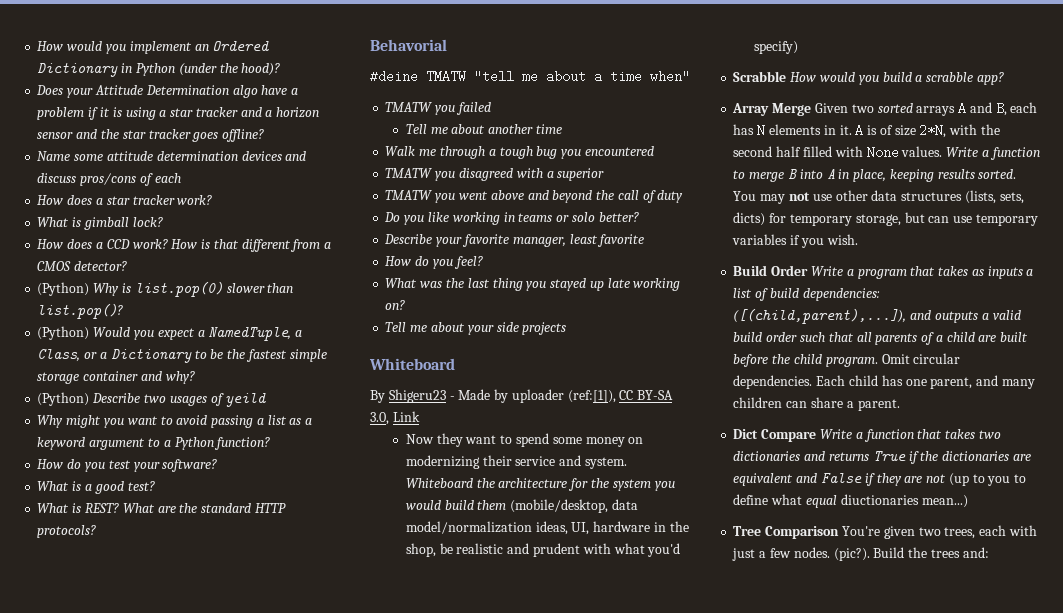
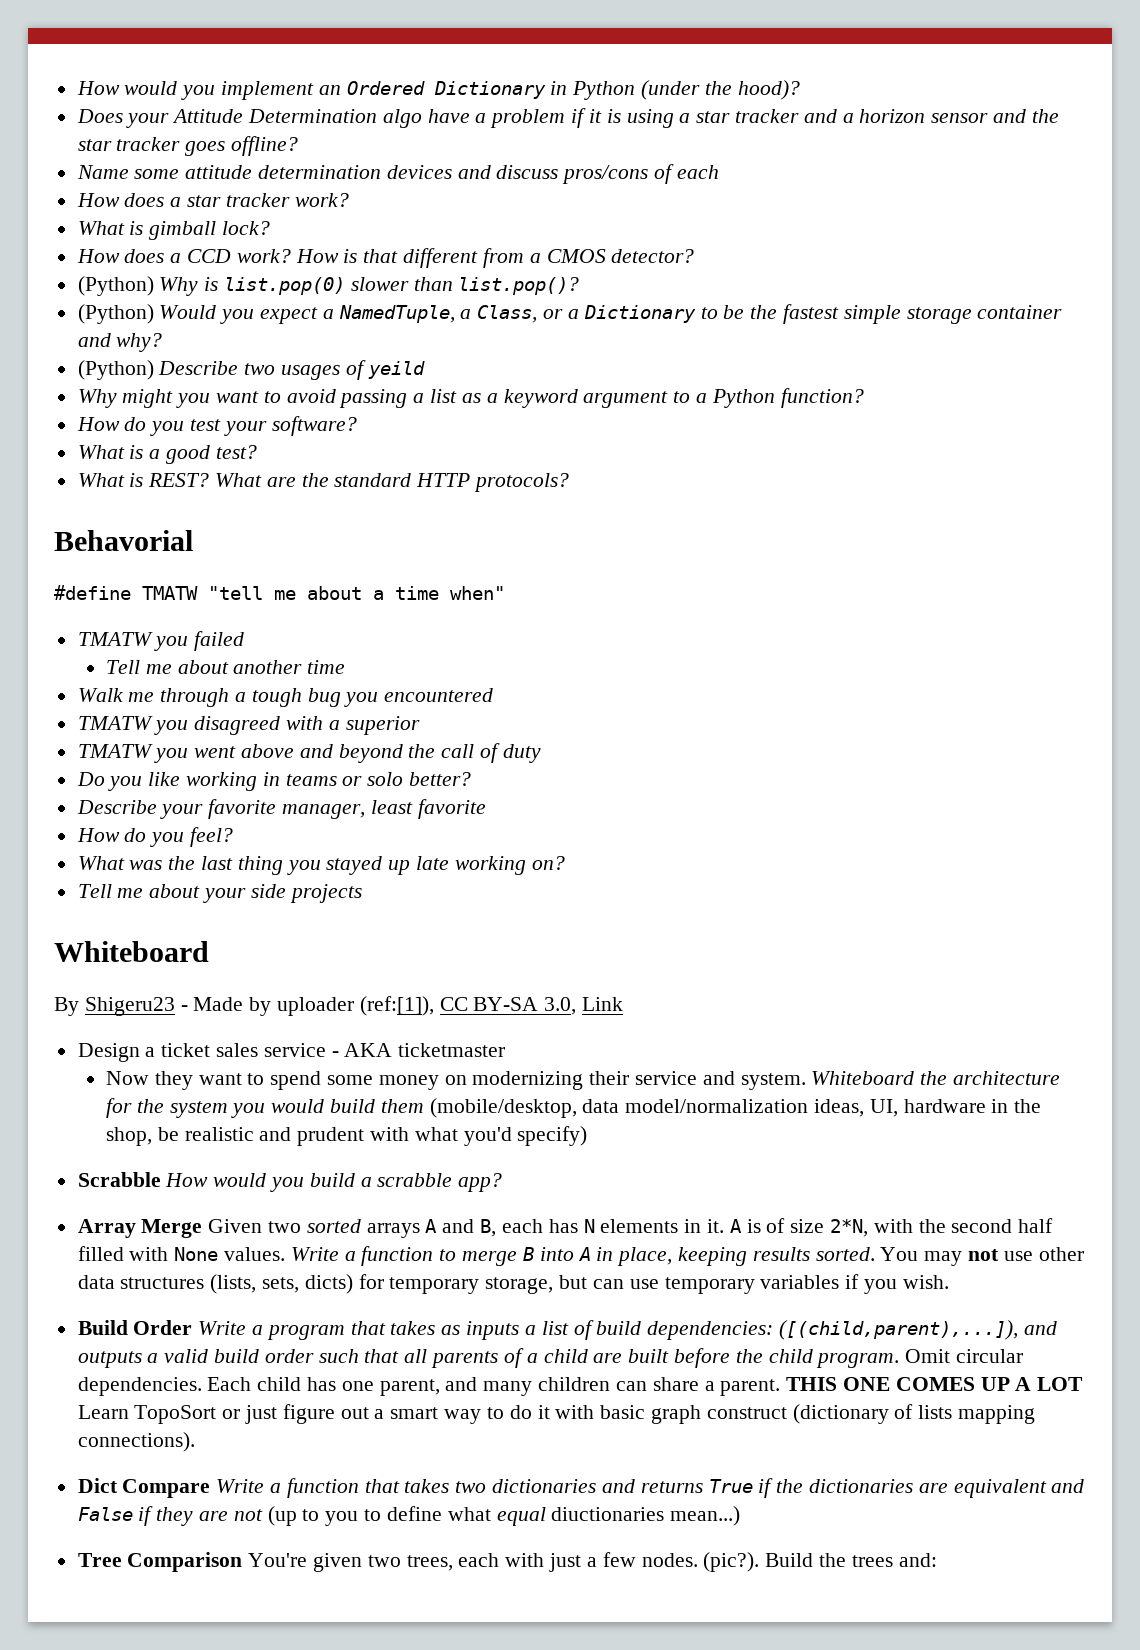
[370,70,418,83] #deine -> [54,585,131,600] #define
(420, 416) none -> [77,1043,506,1062] // Design a ticket sales service - AKA ticketmaster
(900, 405) none -> [786,1377,1084,1391] [77,1404,1035,1424] [77,1432,195,1452] THIS ONE COMES UP A LOT Learn TopoSort or just figure out a smart way to do it with basic graph construct (dictionary of lists mapping connections).

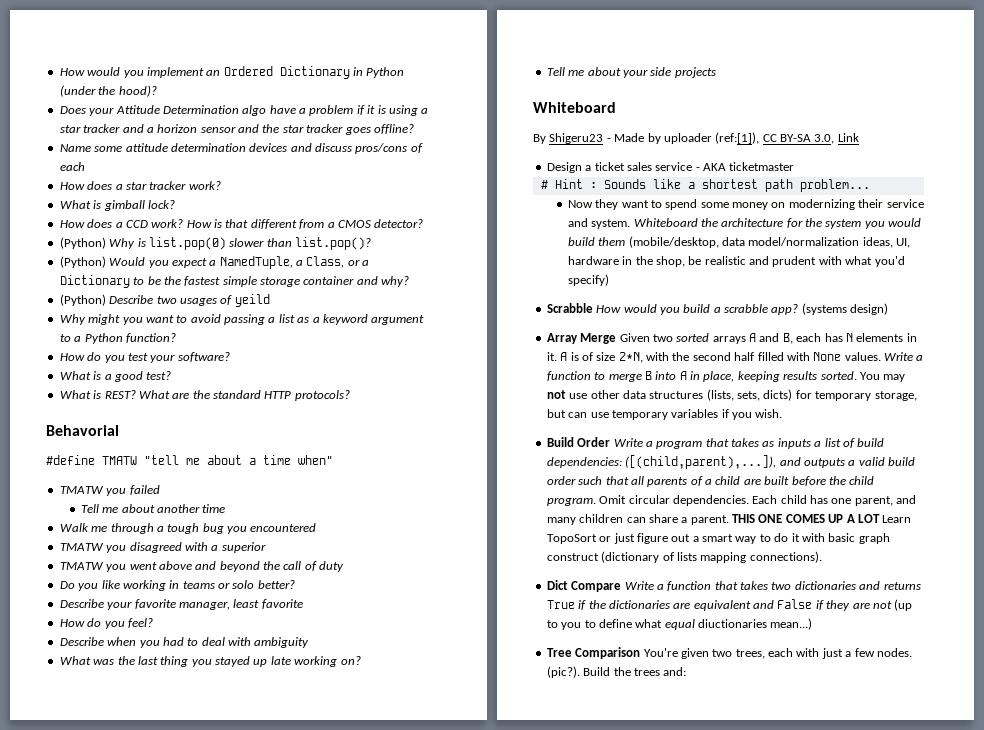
(234, 837) none -> [59,637,310,648] // Describe when you had to deal with ambiguity
(506, 1050) none -> [540,179,870,192] // # Hint : Sounds like a shortest path problem...
(503, 1182) none -> [801,303,889,315] (systems design)

